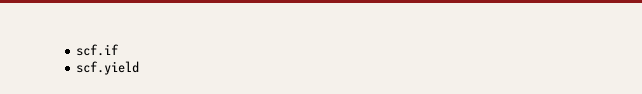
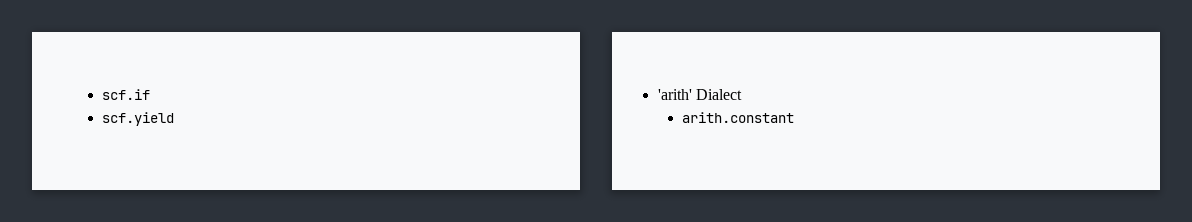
(140, 68) none -> [657,89,742,100] [682,112,795,123] // 'arith' Dialect // arith.constant

